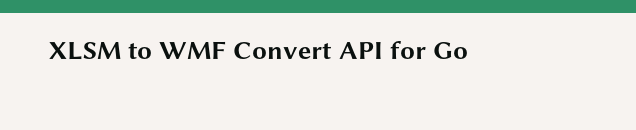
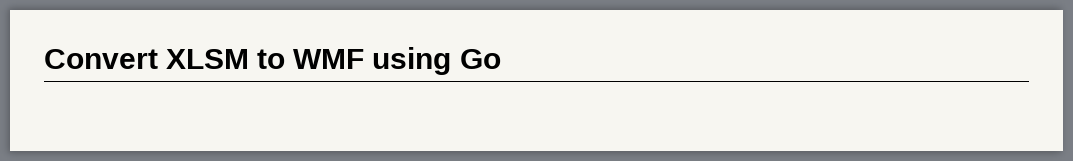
(49, 51) none -> [44,49,158,69] Convert
[233,41,426,59] Convert API for -> [372,47,452,75] using

